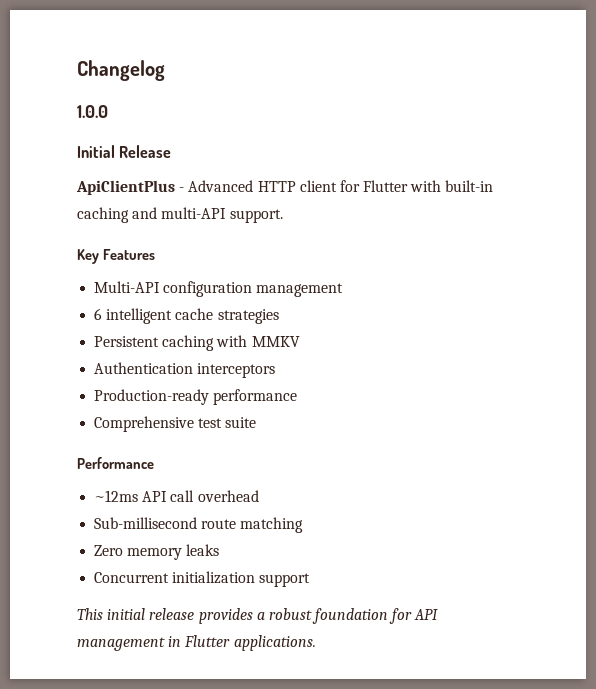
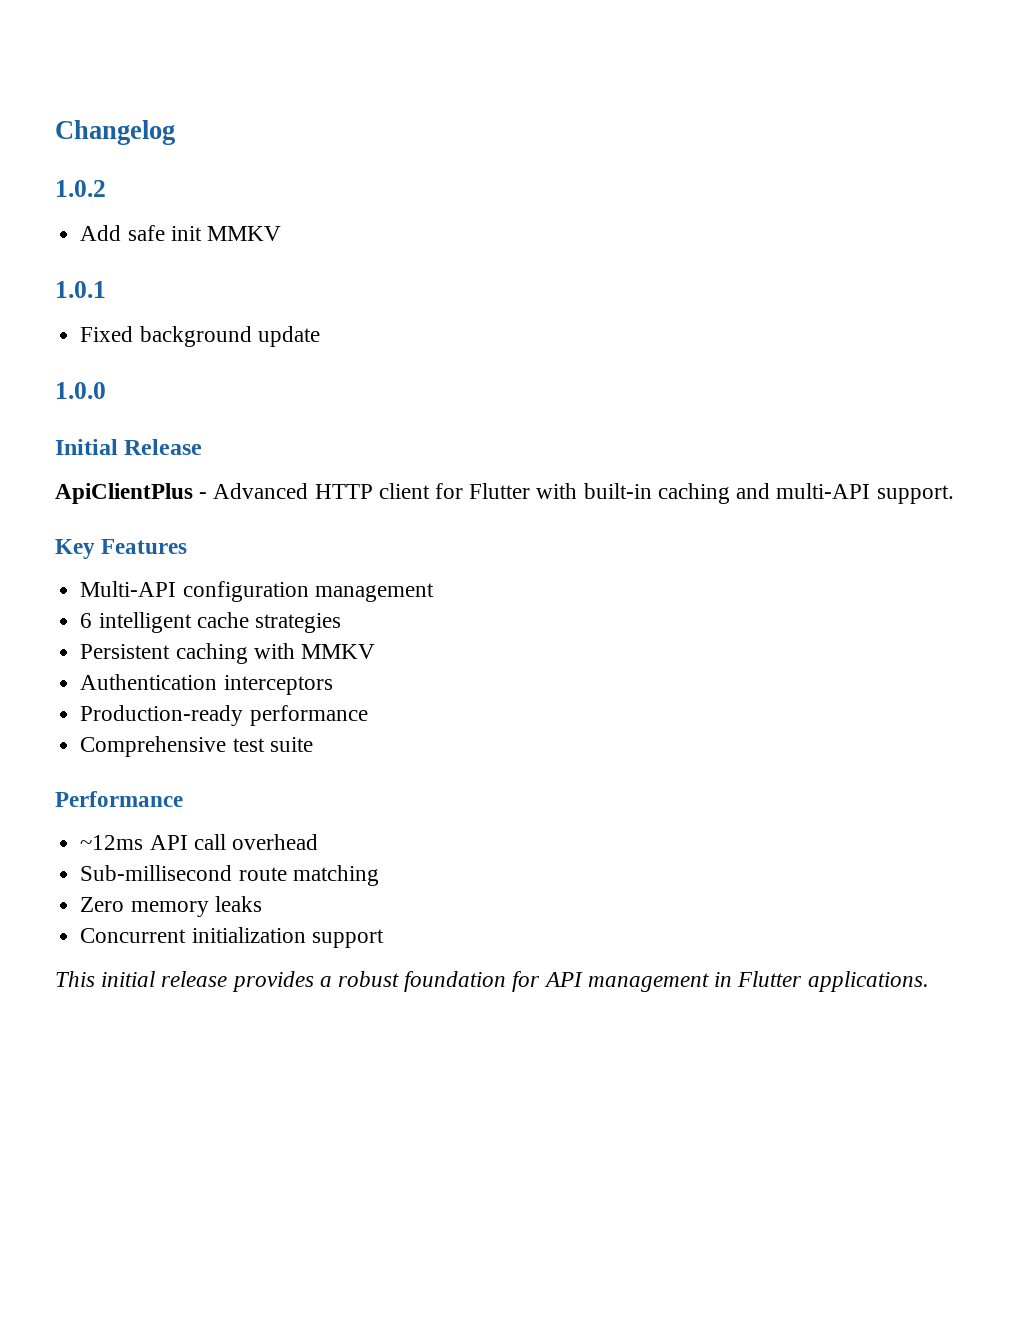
(165, 70) none -> [55,180,106,197] [80,225,281,241] [55,281,106,298] [80,326,320,347] // 1.0.2 // Add safe init MMKV // 1.0.1 // Fixed background update

